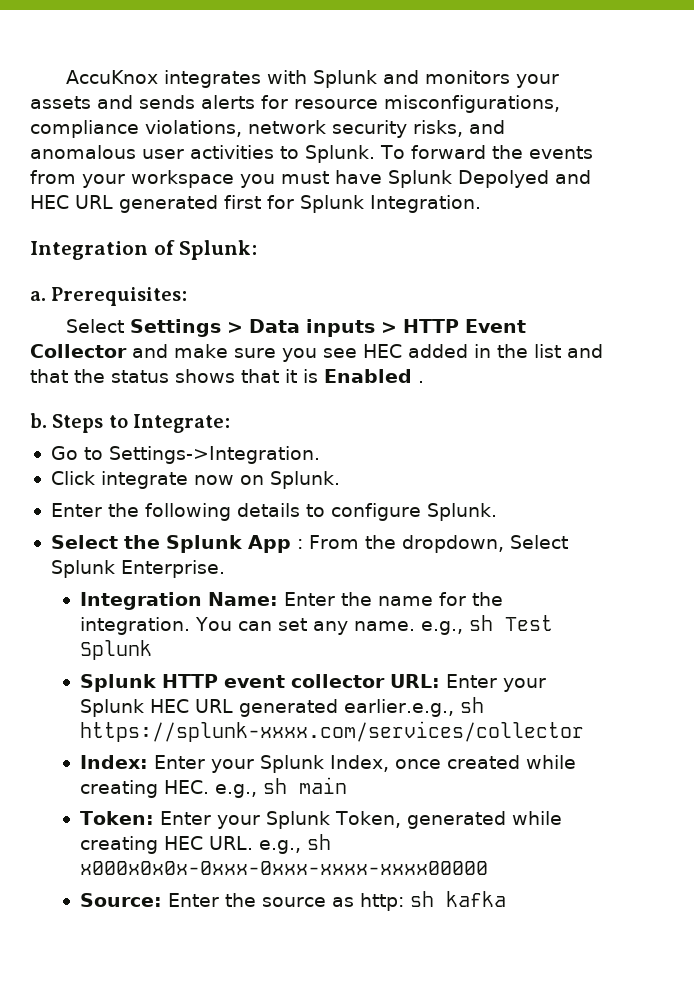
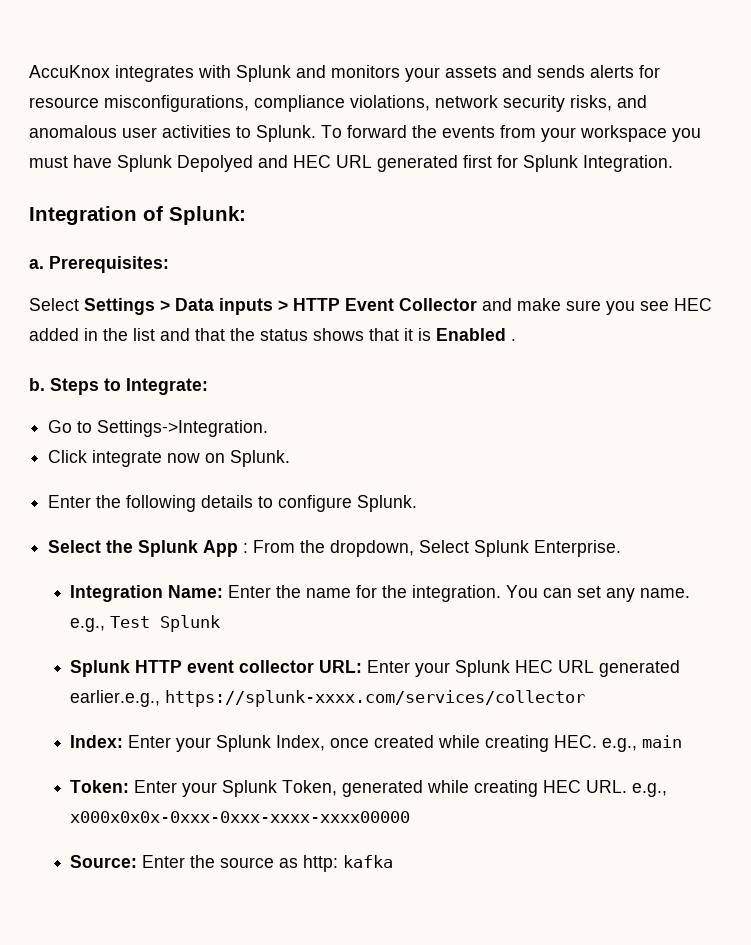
[469,615,494,631] sh -> (106, 625) none
[460,697,485,713] sh -> (161, 698) none
[263,778,288,794] sh -> (638, 745) none
[307,834,332,850] sh -> (668, 790) none
[410,891,435,907] sh -> (339, 863) none

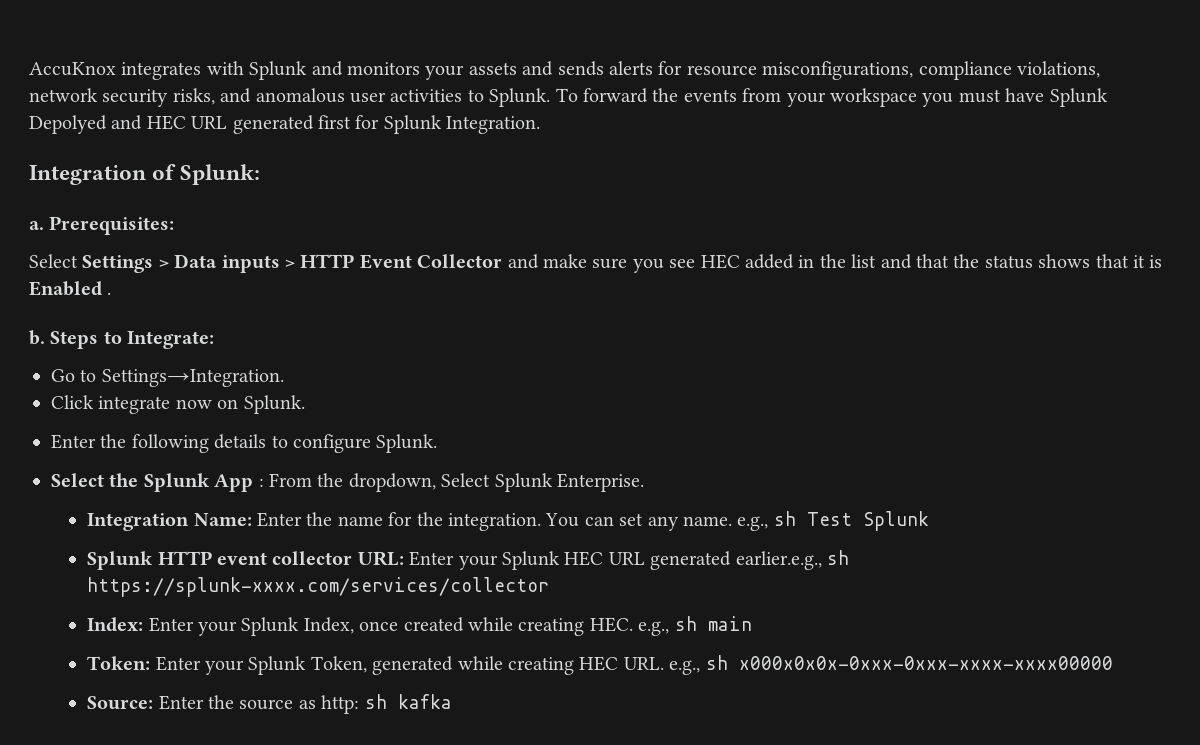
[97,420,269,437] Settings->Integration. -> [101,369,284,387] Settings→Integration.
(106, 625) none -> [773,511,796,526] sh
(161, 698) none -> [826,550,849,565] sh
(638, 745) none -> [674,616,697,631] sh
(668, 790) none -> [705,655,728,670] sh
(339, 863) none -> [364,694,387,709] sh

